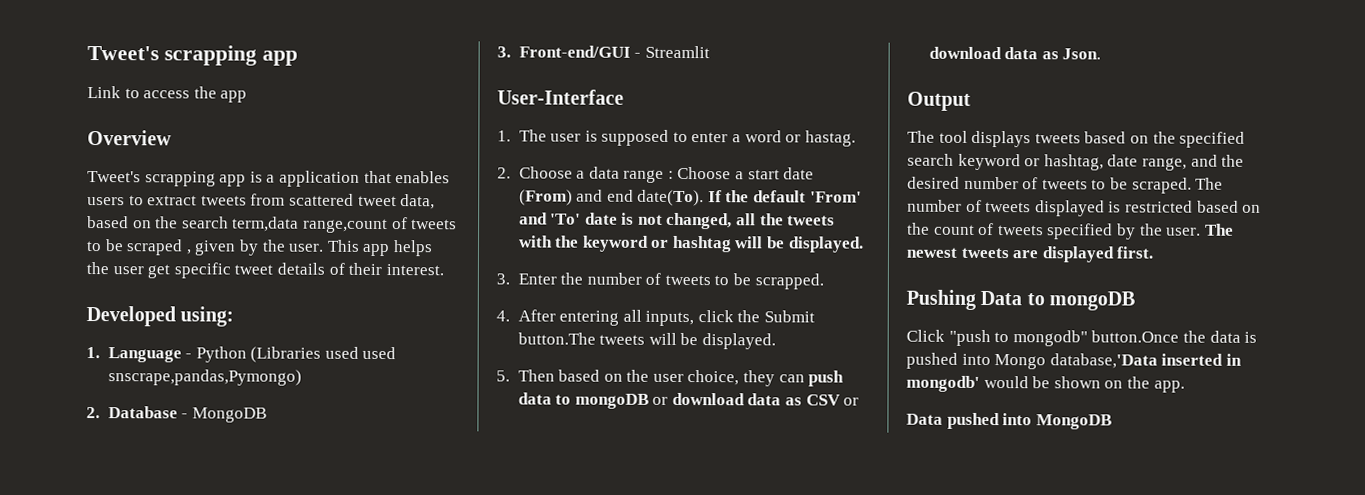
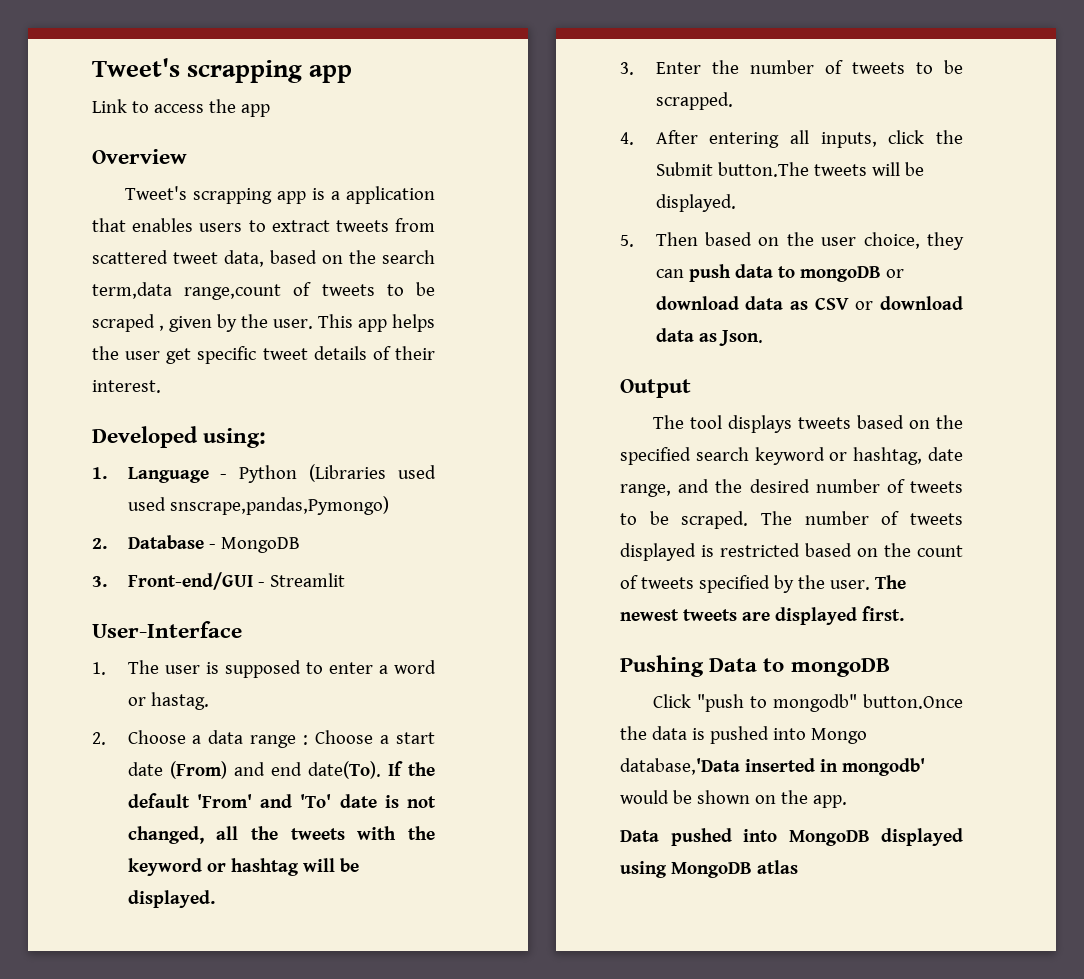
(1112, 422) none -> [881,828,963,846] [620,860,798,878] displayed using MongoDB atlas

